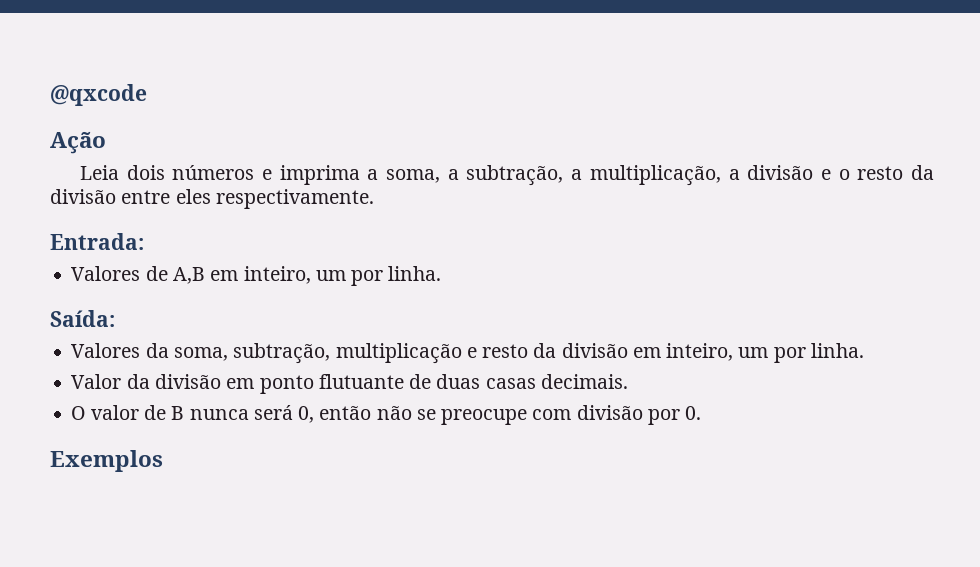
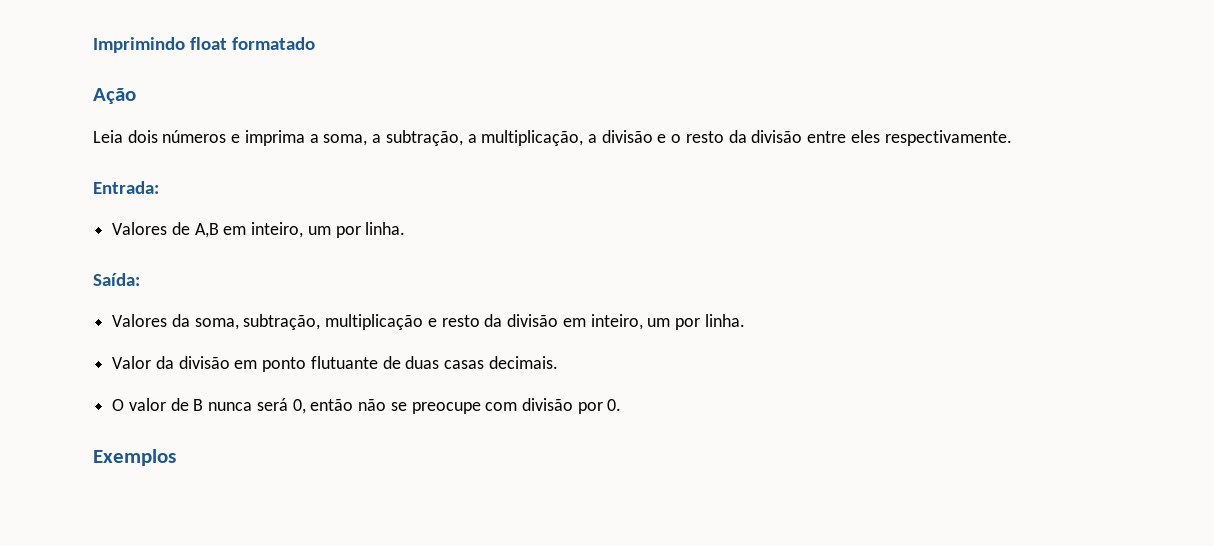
[50,84,147,106] @qxcode -> [93,37,316,53] Imprimindo float formatado

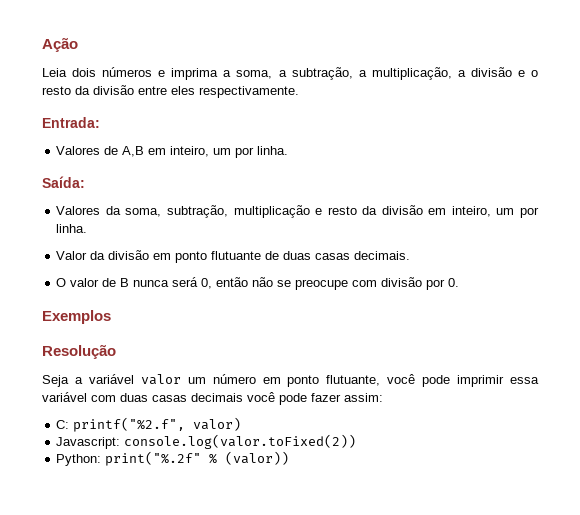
[93,37,316,53] Imprimindo float formatado // -> (42, 44) none
(176, 457) none -> [42,344,116,359] [42,374,539,387] [42,392,383,405] [56,417,242,432] [56,434,357,449] [56,451,290,466] // Resolução // Seja a variável valor um número em ponto flutuante, você pode imprimir essa variável com duas casas decimais você pode fazer assim: // C: printf("%2.f", valor) // Javascript: console.log(valor.toFixed(2)) // Python: print("%.2f" % (valor))

